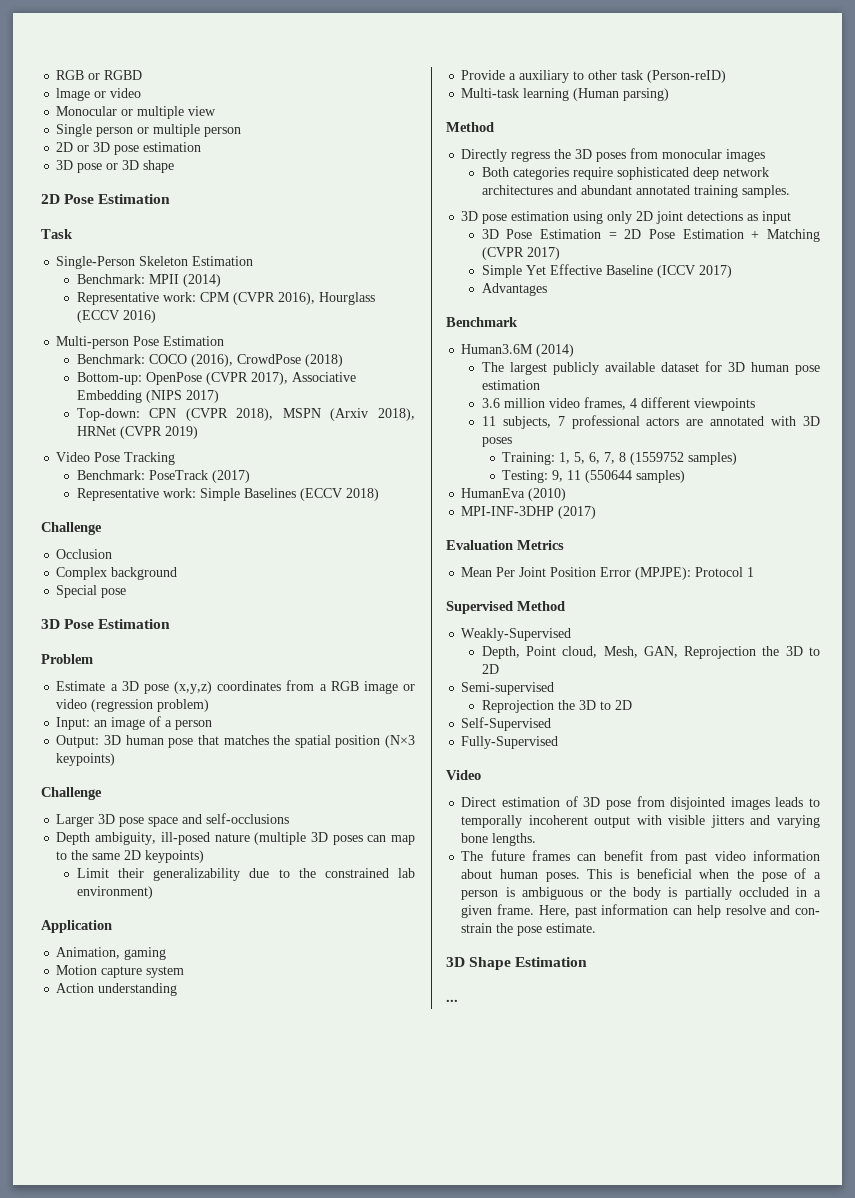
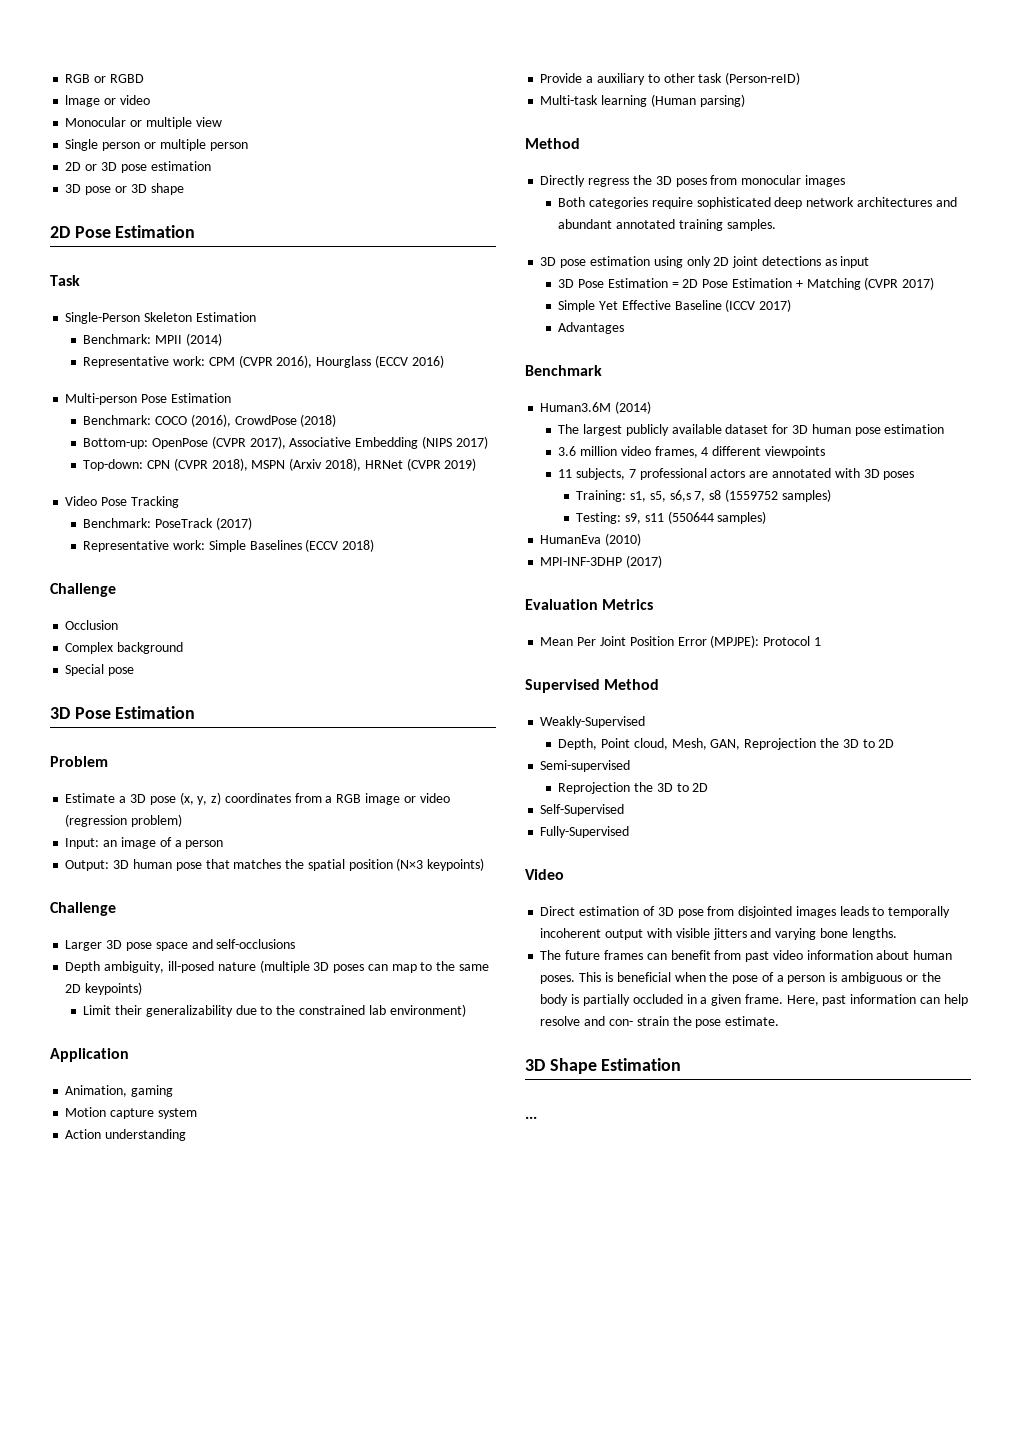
[174,681,213,694] (x,y,z) -> [179,792,222,805] (x, y, z)
[559,452,627,464] 1, 5, 6, 7, 8 -> [629,490,722,502] s1, s5, s6,s 7, s8
[552,470,582,482] 9, 11 -> [624,513,664,524] s9, s11

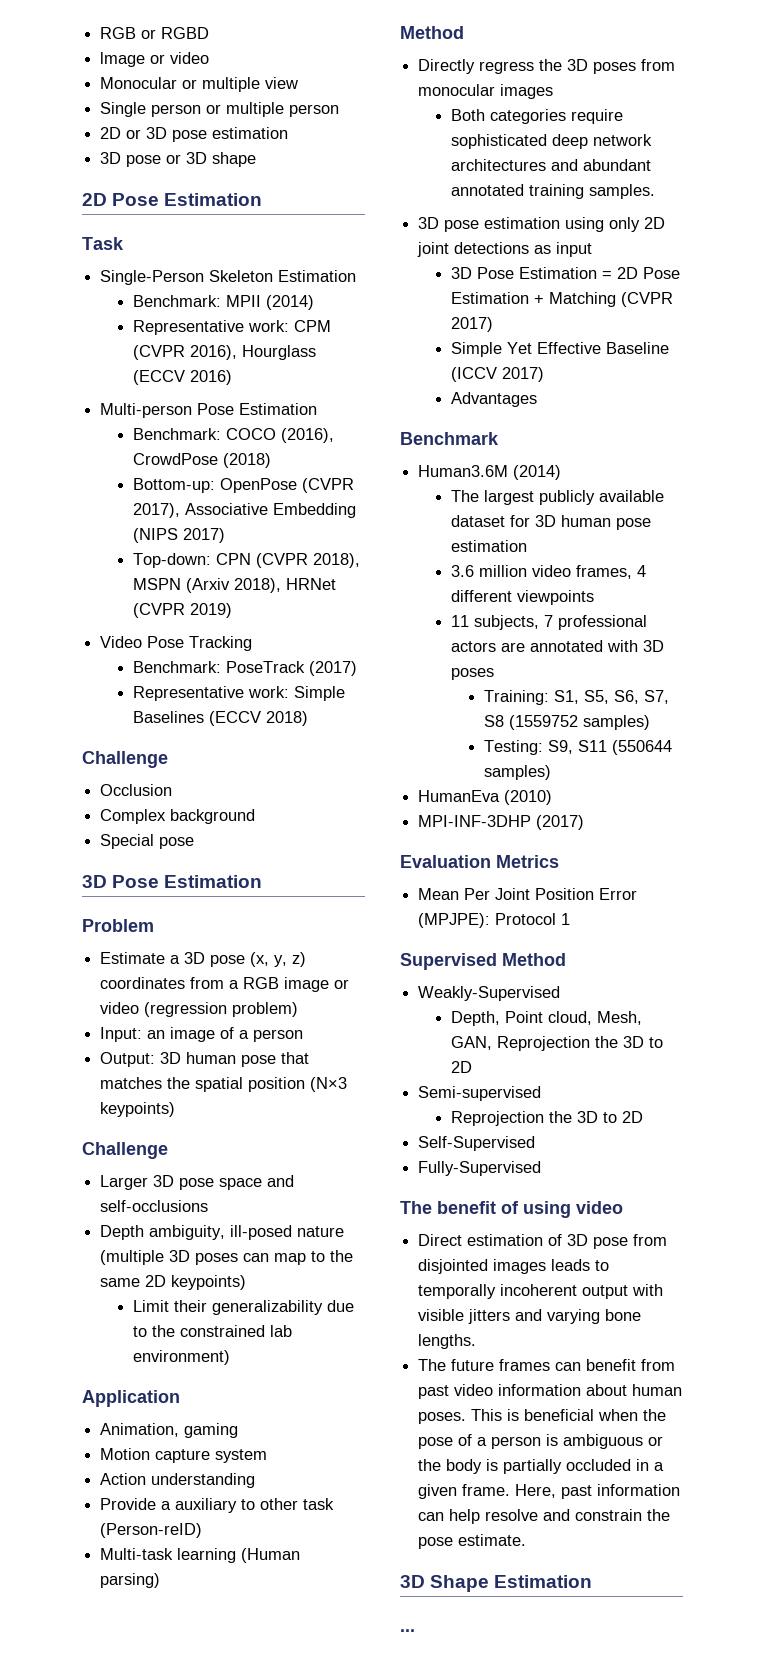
[629,490,722,502] s1, s5, s6,s 7, s8 -> [553,690,669,704] [483,715,504,727] S1, S5, S6, S7, S8
[624,513,664,524] s9, s11 -> [547,740,607,754] S9, S11
[525,869,564,880] Video -> [400,1201,623,1218] The benefit of using video
[608,1016,669,1026] con- strain -> [575,1509,643,1521] constrain

